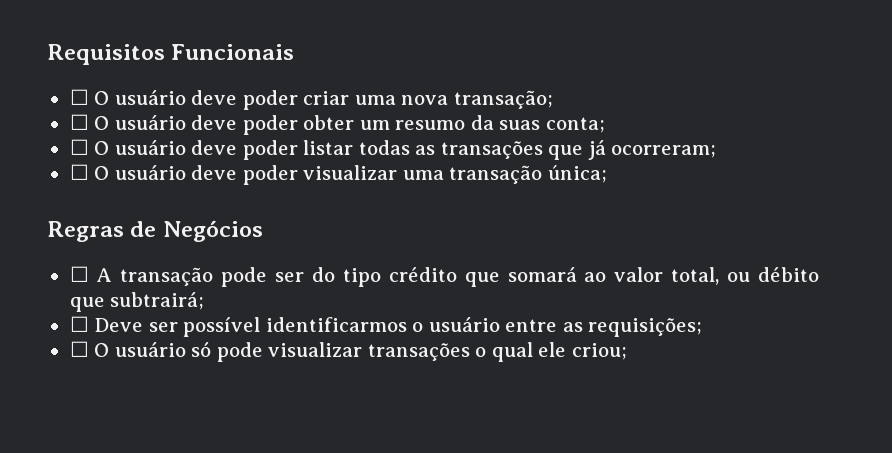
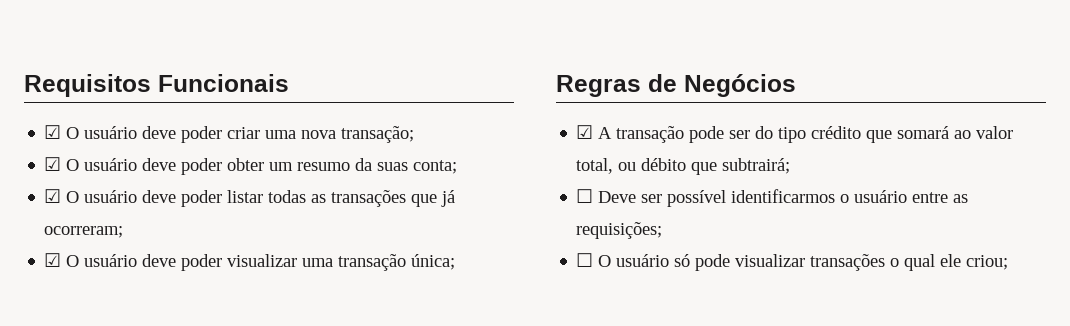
[69,89,89,105] ☐ -> [44,125,62,139] ☑
[69,114,89,130] ☐ -> [44,157,62,171] ☑
[69,139,89,155] ☐ -> [44,189,62,203] ☑
[69,164,89,180] ☐ -> [44,253,62,267] ☑
[69,266,89,282] ☐ -> [576,125,594,139] ☑

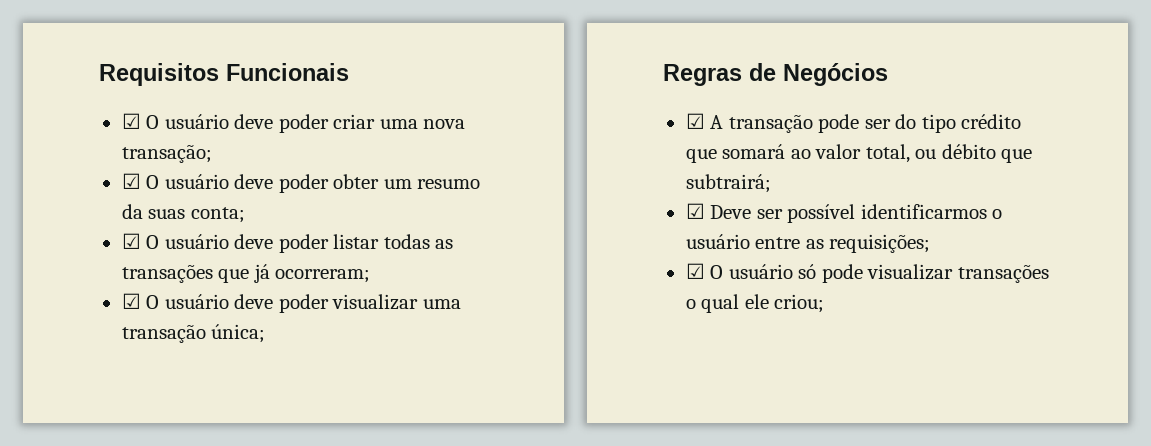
[576,189,594,203] ☐ -> [685,203,705,219] ☑
[576,253,594,267] ☐ -> [685,263,705,279] ☑

